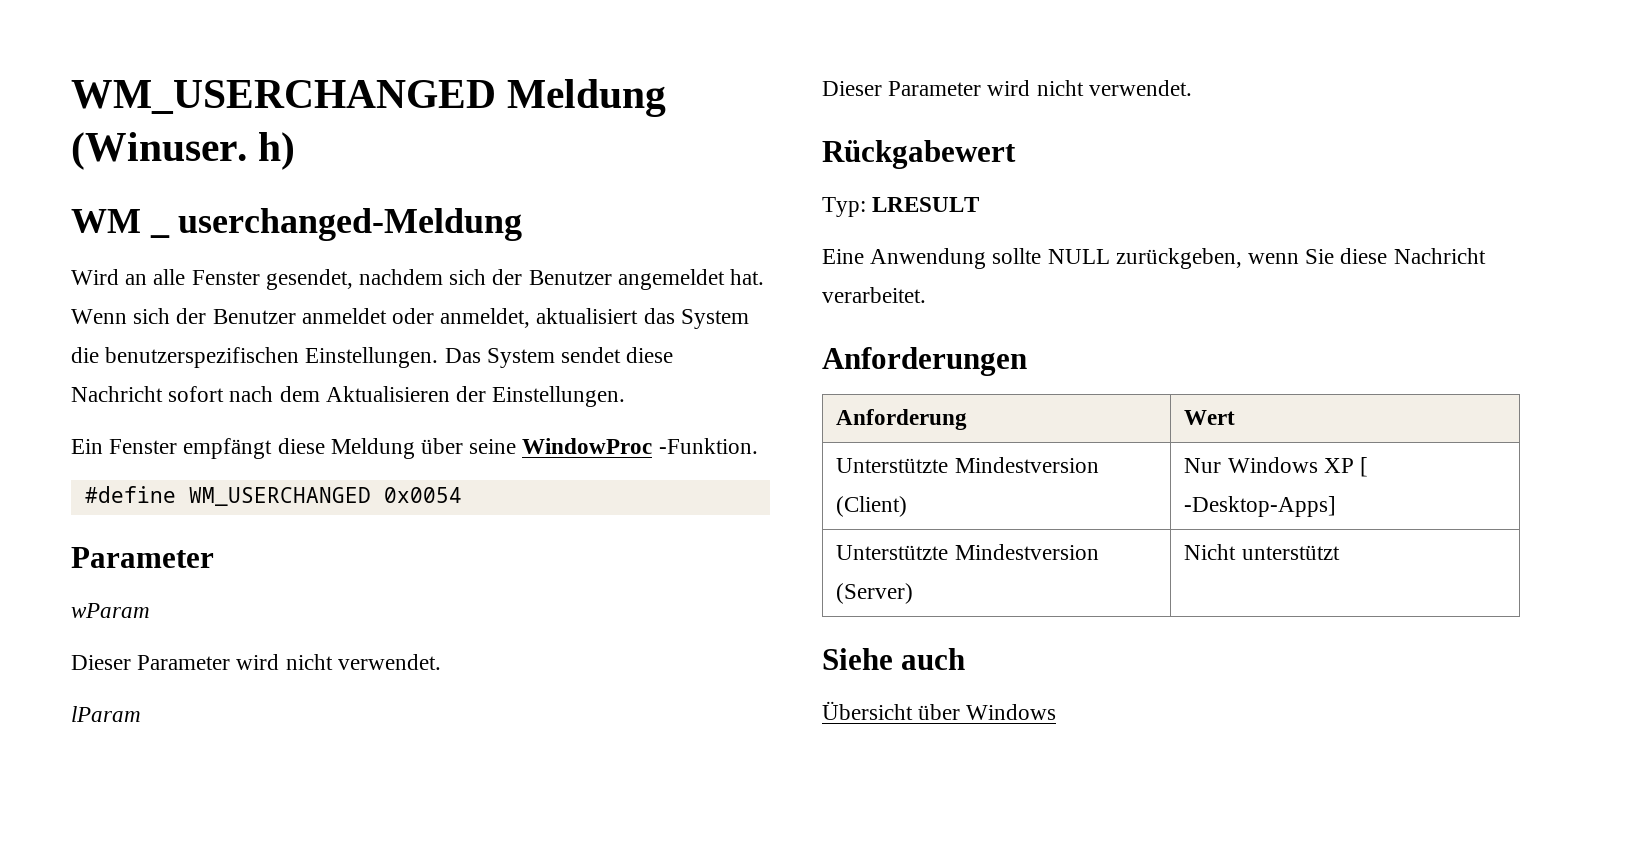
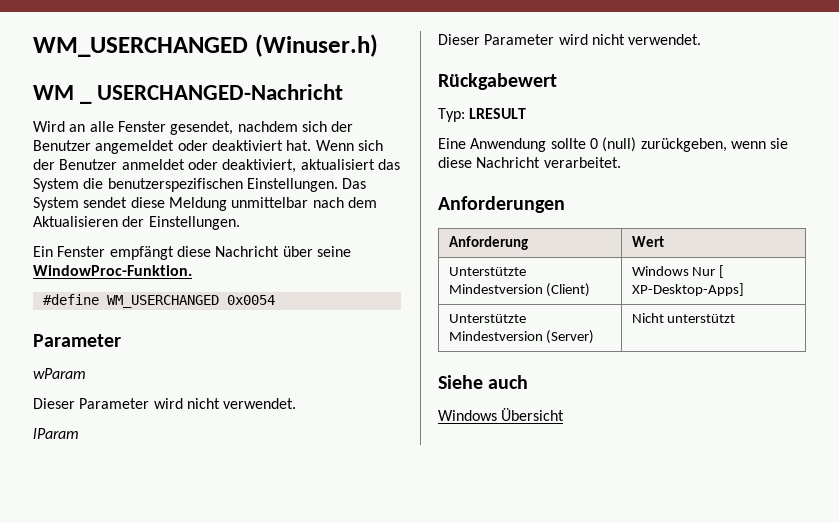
[71,79,667,117] [71,132,296,170] WM_USERCHANGED Meldung (Winuser. h) -> [33,34,378,57] WM_USERCHANGED (Winuser.h)
[178,208,523,241] userchanged-Meldung -> [97,84,344,100] USERCHANGED-Nachricht
(725, 279) none -> [177,140,283,151] oder deaktiviert
[440,308,531,328] anmeldet, -> [222,159,297,173] deaktiviert,
[71,386,225,402] Nachricht sofort -> [168,197,309,211] Meldung unmittelbar
[330,438,415,459] Meldung -> [215,246,280,257] Nachricht
[522,438,758,454] WindowProc -Funktion. -> [33,265,192,276] WindowProc-Funktion.
[1047,249,1110,264] NULL -> [589,137,637,152] 0 (null)
[1305,249,1335,264] Sie -> [770,138,789,149] sie
[1184,457,1368,477] [1184,496,1337,517] Nur Windows XP [ -Desktop-Apps] -> [631,265,725,278] [631,283,744,296] Windows Nur [ XP-Desktop-Apps]
[822,701,1057,720] Übersicht über Windows -> [438,408,565,421] Windows Übersicht

